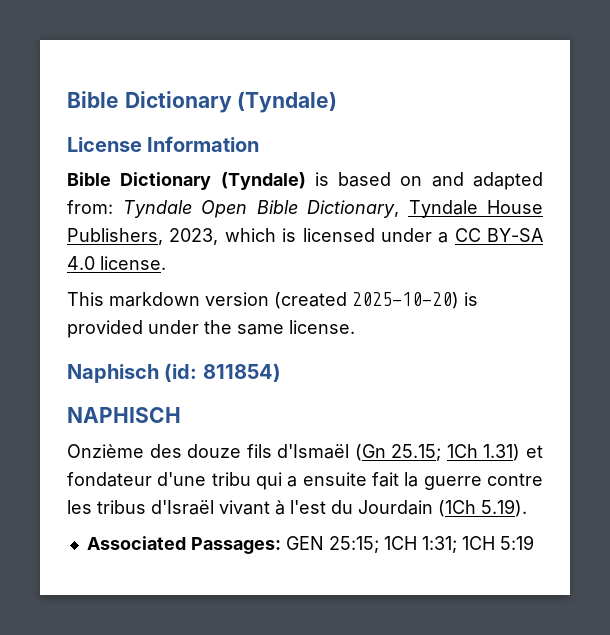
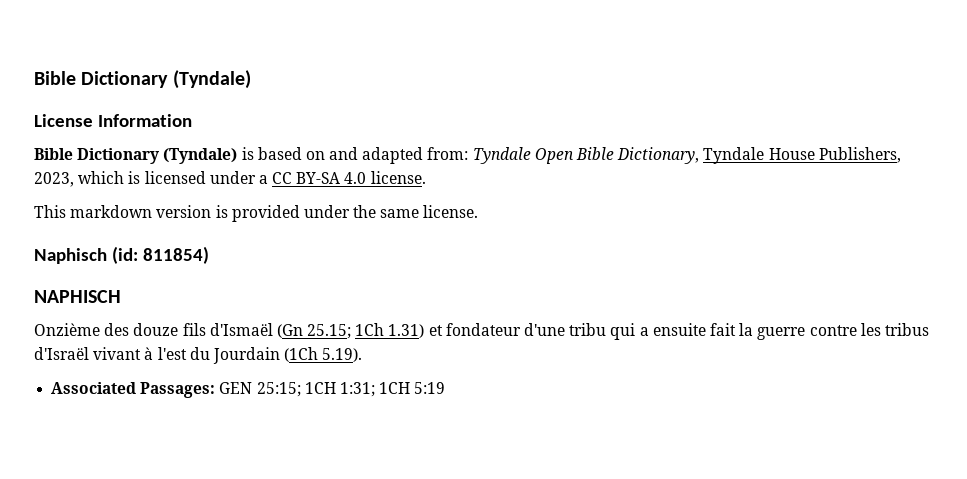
[274,292,459,309] (created 2025-10-20) -> (212, 211) none

